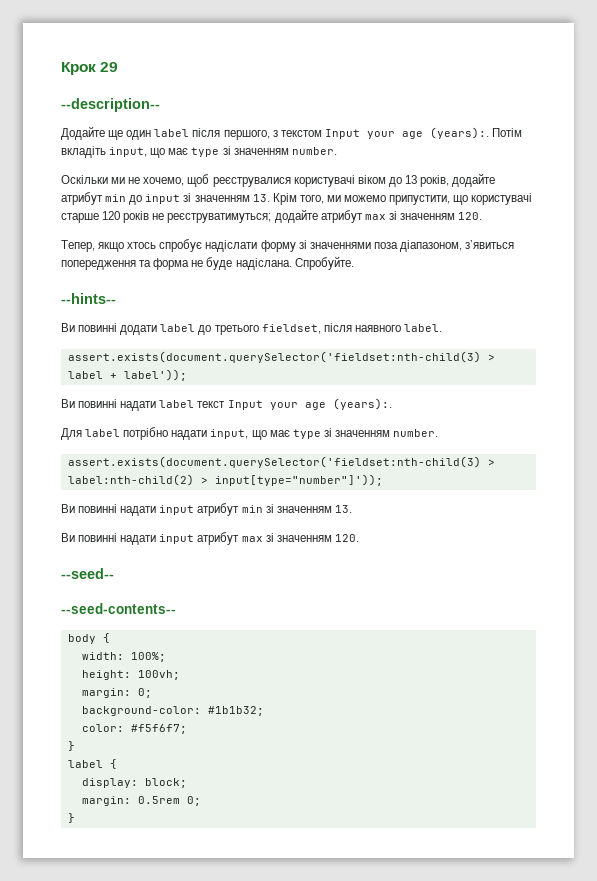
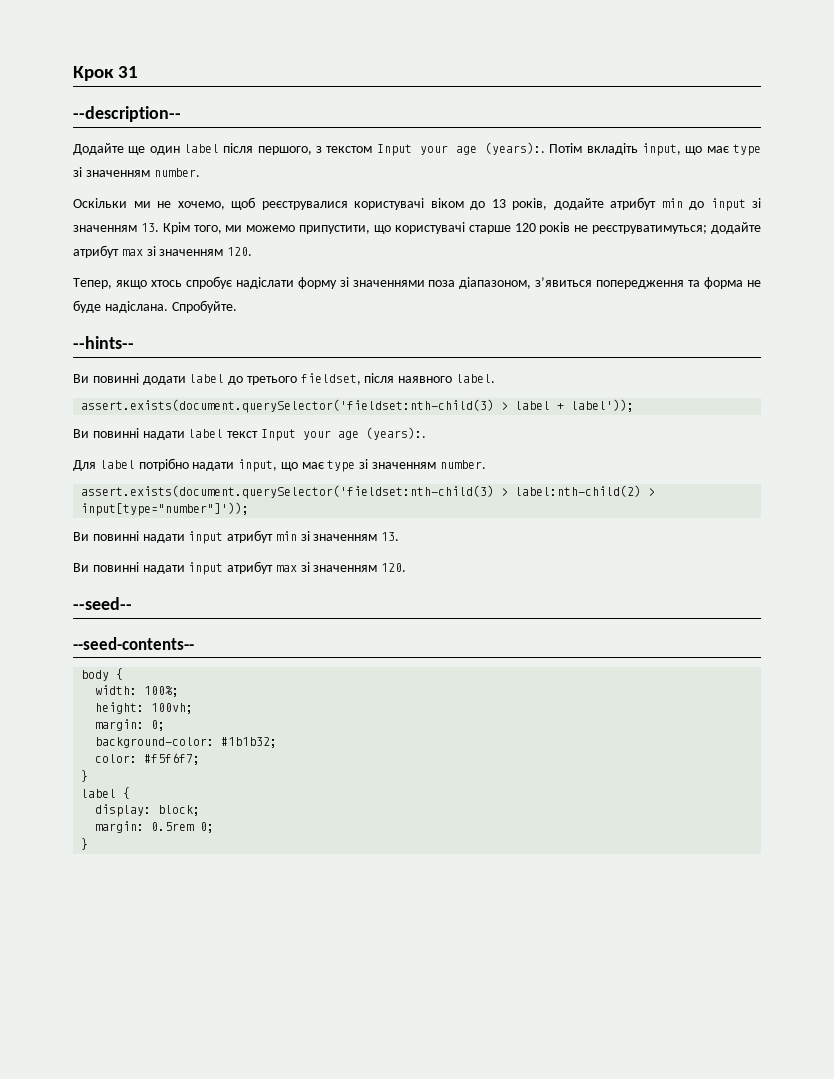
[100,62,119,72] 29 -> [118,66,139,78] 31

